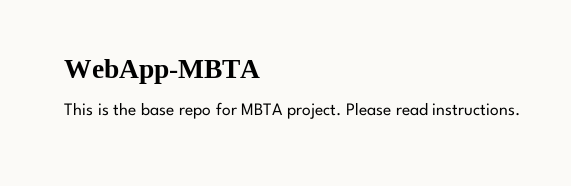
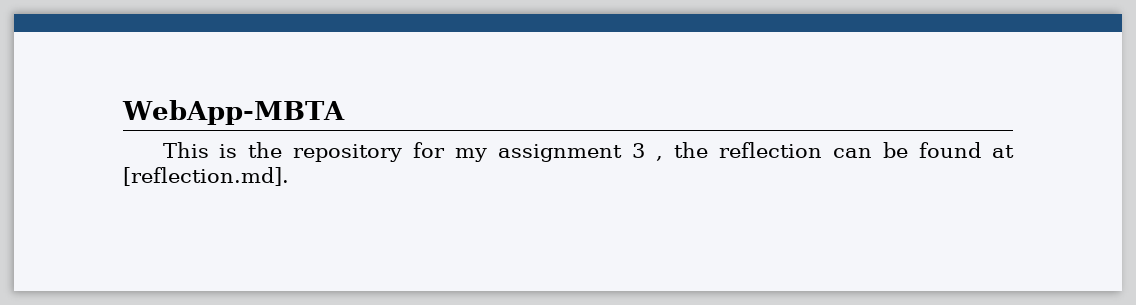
[141,102,521,119] base repo for MBTA project. Please read instructions. -> [293,142,1014,162] [123,167,289,186] repository for my assignment 3 , the reflection can be found at [reflection.md].

